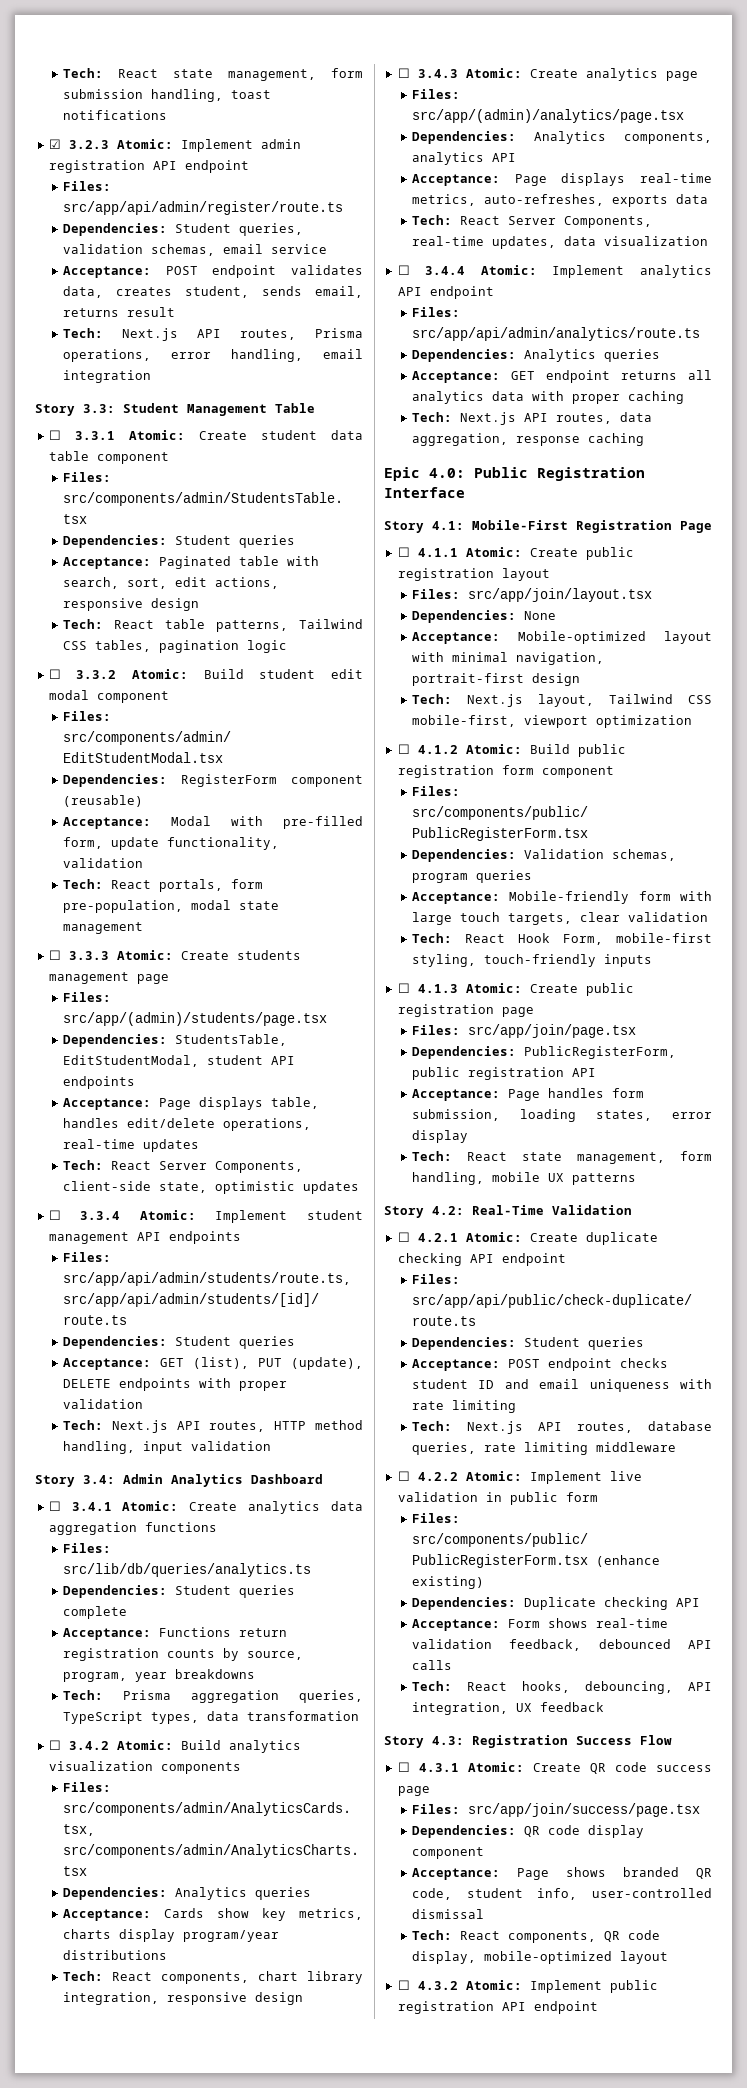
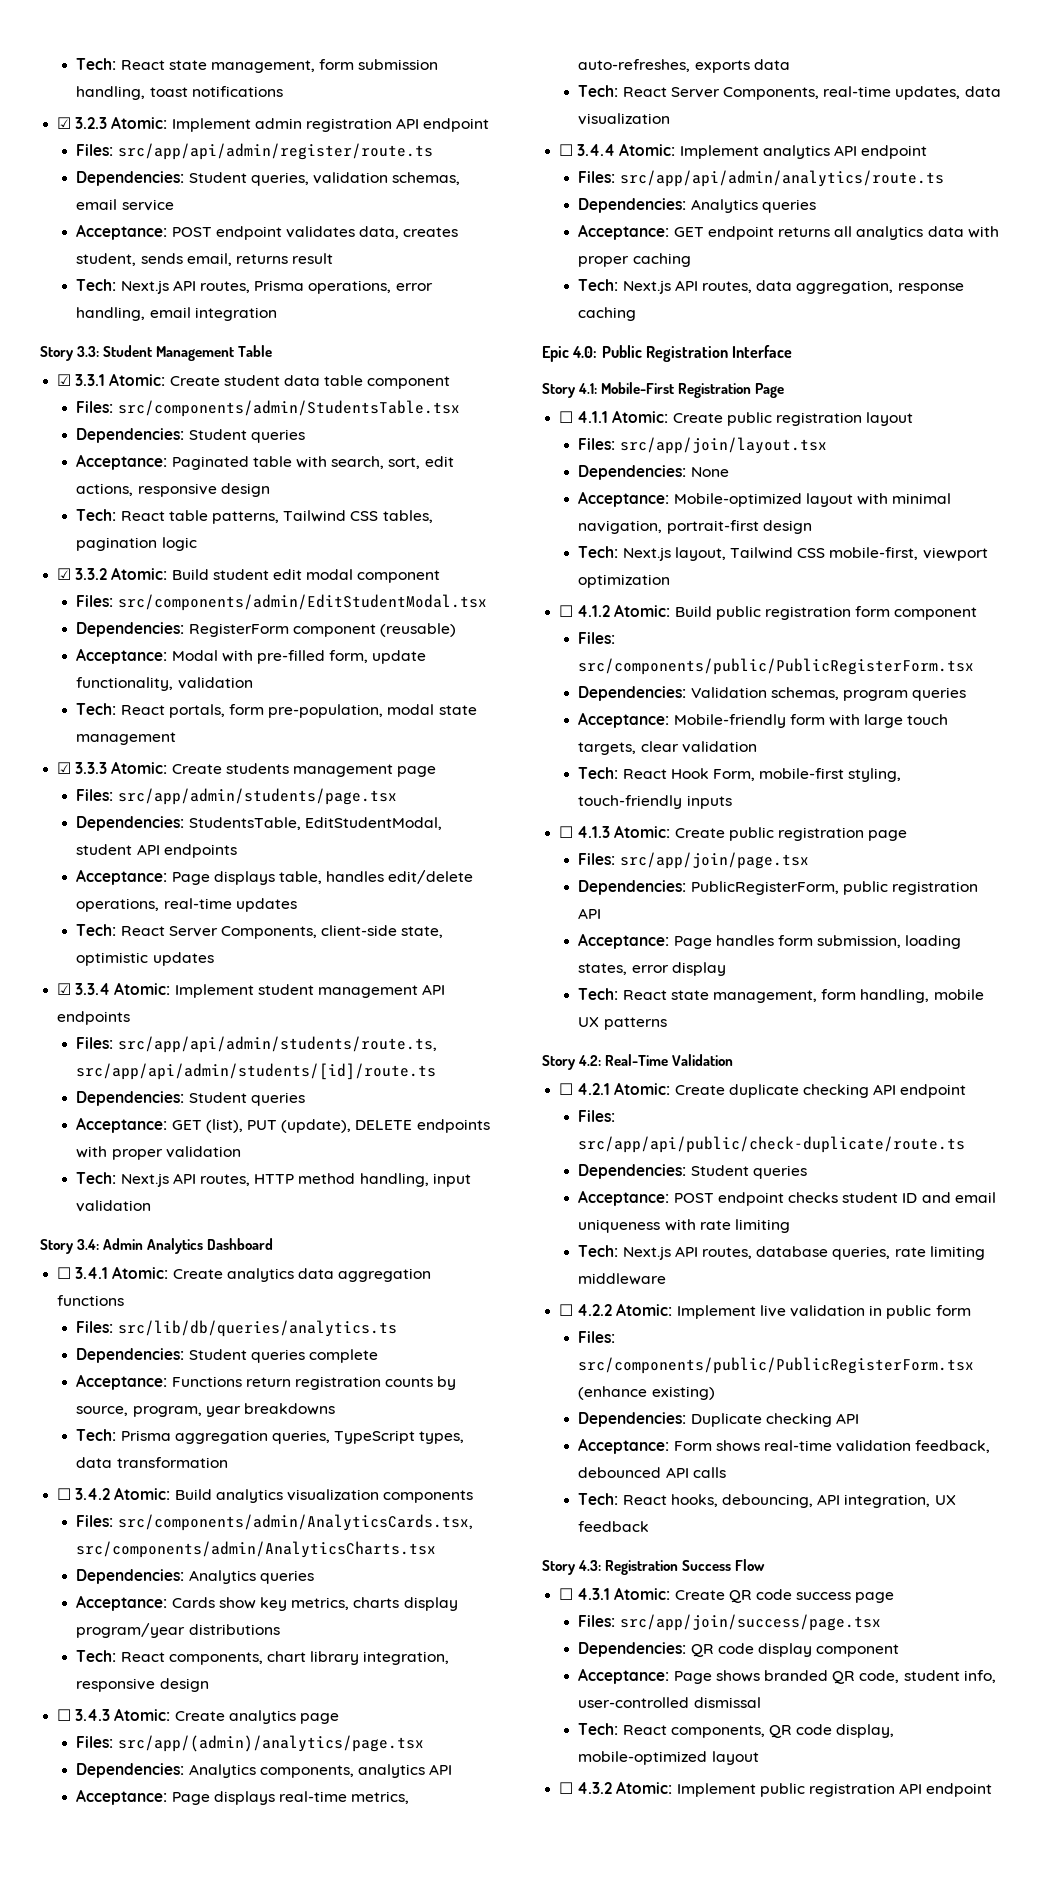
[48,430,61,440] ☐ -> [57,374,72,386] ☑
[48,669,61,679] ☐ -> [57,568,72,580] ☑
[48,950,61,960] ☐ -> [57,762,72,774] ☑
[63,1012,328,1026] src/app/(admin)/students/page.tsx -> [117,788,397,805] src/app/admin/students/page.tsx
[48,1210,61,1220] ☐ -> [57,983,72,995] ☑

